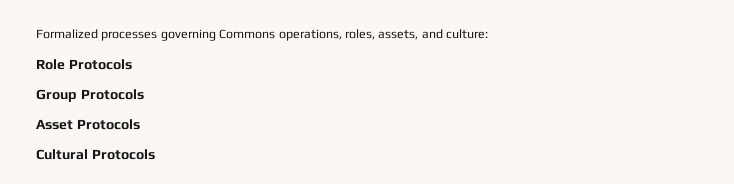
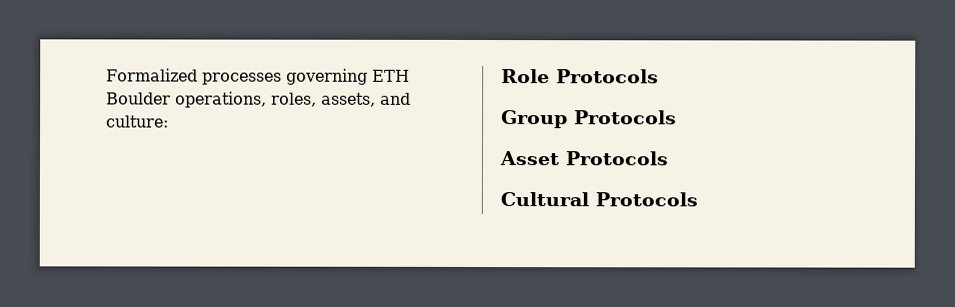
[219,29,276,39] Commons -> [371,69,410,82] [106,92,171,105] ETH Boulder

